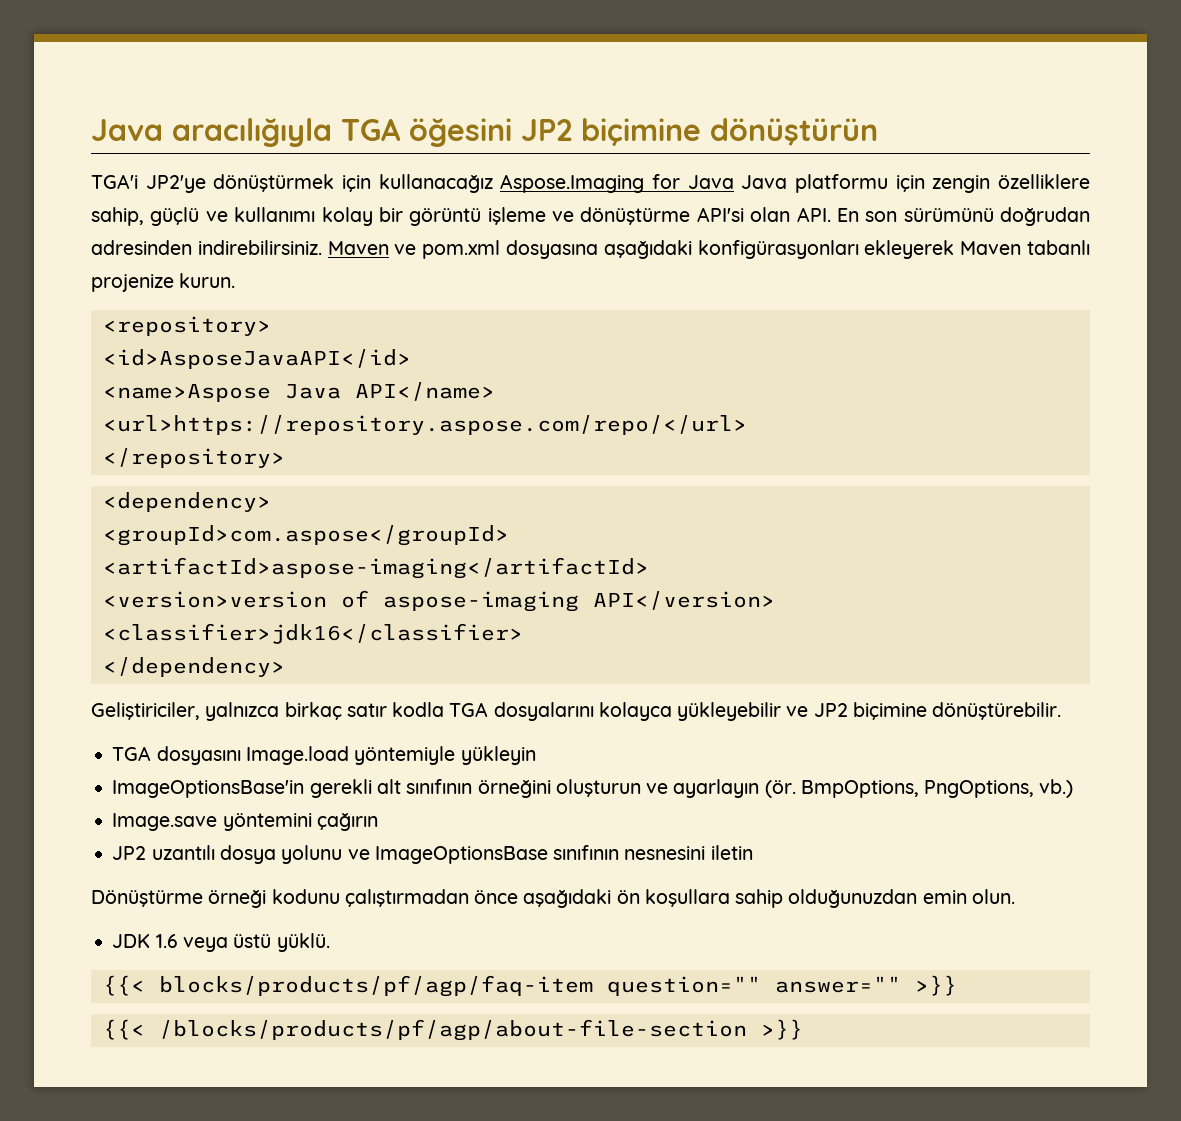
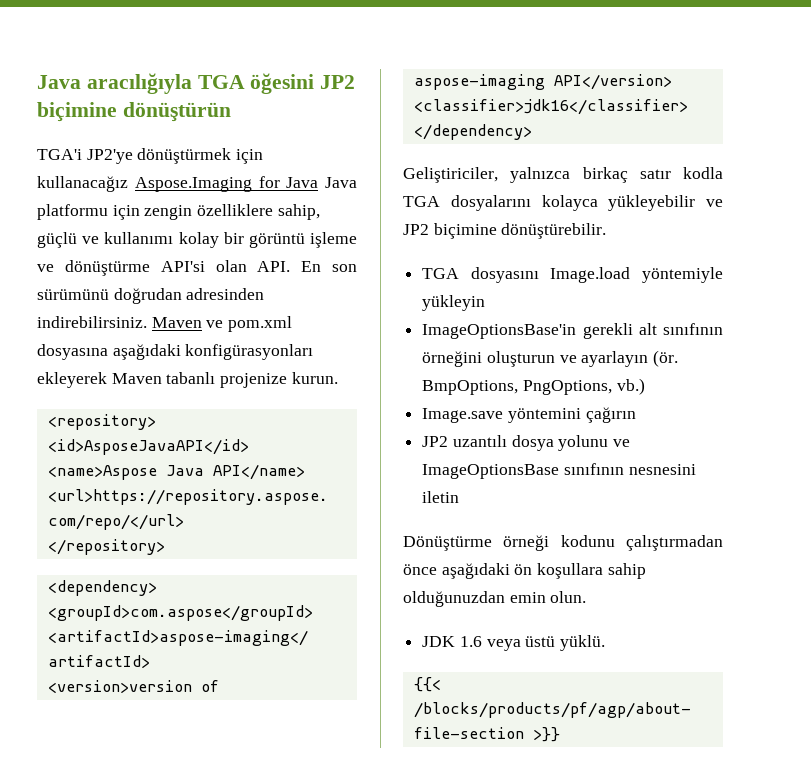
[102,975,957,997] // {{< blocks/products/pf/agp/faq-item question="" answer="" >}} -> (606, 643) none

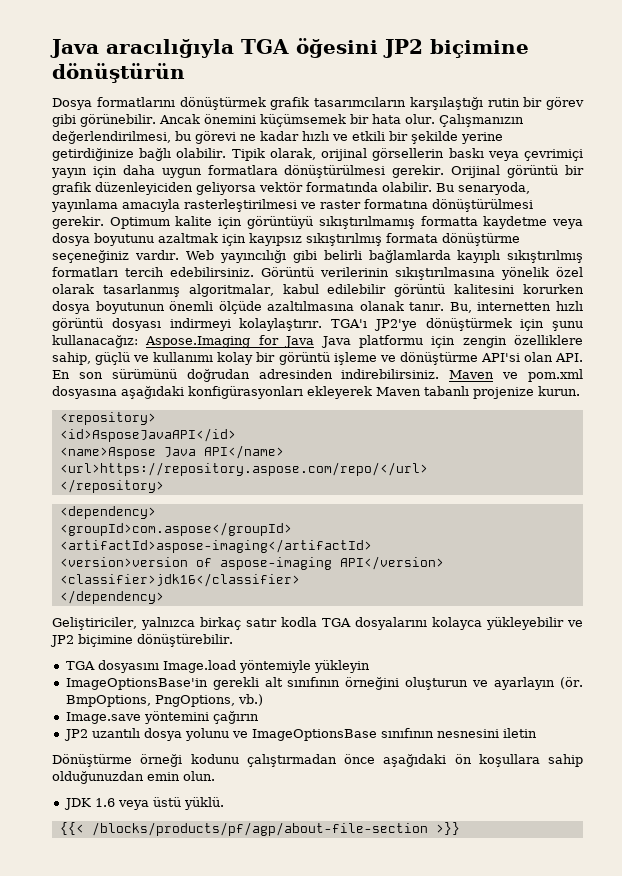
[37,149,82,160] TGA'i -> [52,97,584,110] [52,114,524,127] [52,131,503,144] [52,148,583,161] [51,165,584,178] [52,182,530,195] [51,199,533,212] [52,216,583,229] [52,233,520,246] [52,250,583,263] [52,267,583,280] [52,284,584,297] [52,301,583,314] [52,318,367,331] Dosya formatlarını dönüştürmek grafik tasarımcıların karşılaştığı rutin bir görev gibi görünebilir. Ancak önemini küçümsemek bir hata olur. Çalışmanızın değerlendirilmesi, bu görevi ne kadar hızlı ve etkili bir şekilde yerine getirdiğinize bağlı olabilir. Tipik olarak, orijinal görsellerin baskı veya çevrimiçi yayın için daha uygun formatlara dönüştürülmesi gerekir. Orijinal görüntü bir grafik düzenleyiciden geliyorsa vektör formatında olabilir. Bu senaryoda, yayınlama amacıyla rasterleştirilmesi ve raster formatına dönüştürülmesi gerekir. Optimum kalite için görüntüyü sıkıştırılmamış formatta kaydetme veya dosya boyutunu azaltmak için kayıpsız sıkıştırılmış formata dönüştürme seçeneğiniz vardır. Web yayıncılığı gibi belirli bağlamlarda kayıplı sıkıştırılmış formatları tercih edebilirsiniz. Görüntü verilerinin sıkıştırılmasına yönelik özel olarak tasarlanmış algoritmalar, kabul edilebilir görüntü kalitesini korurken dosya boyutunun önemli ölçüde azaltılmasına olanak tanır. Bu, internetten hızlı görüntü dosyası indirmeyi kolaylaştırır. TGA'ı
[37,176,128,192] kullanacağız -> [552,321,583,331] [52,335,138,348] şunu kullanacağız:

